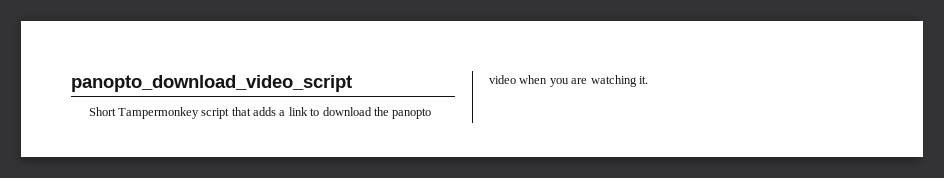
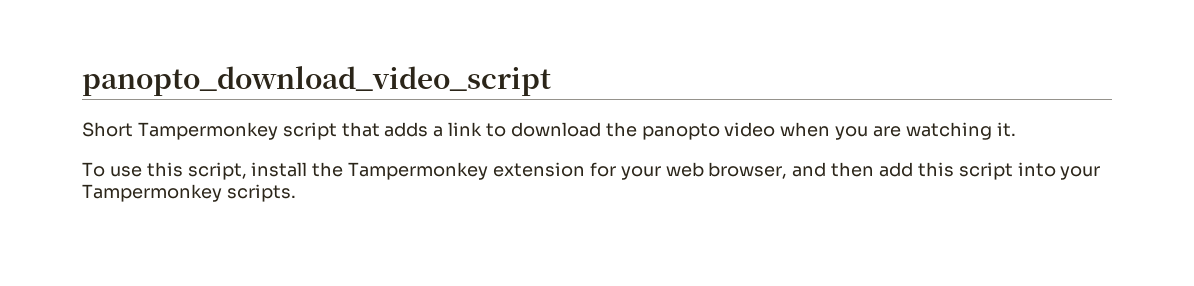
(648, 80) none -> [82,162,1101,180] [82,184,296,202] // To use this script, install the Tampermonkey extension for your web browser, and then add this script into your Tampermonkey scripts.

